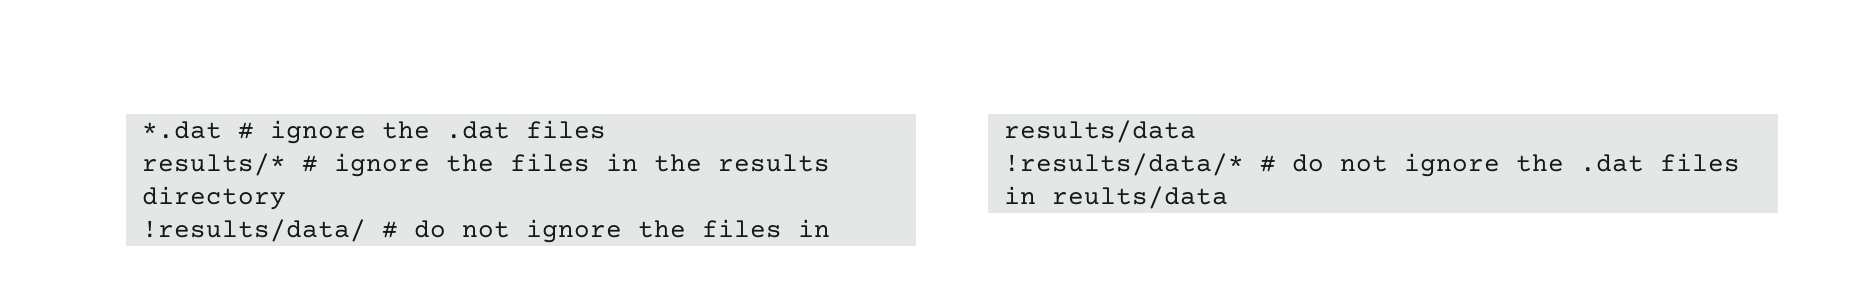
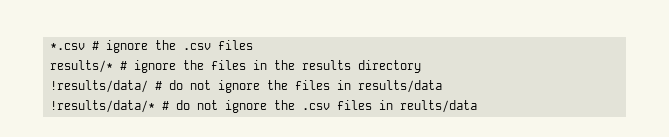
[141,120,510,144] *.dat # ignore the .dat -> [50,40,212,53] *.csv # ignore the .csv
[1579,154,1644,172] .dat -> [302,103,331,110] .csv

